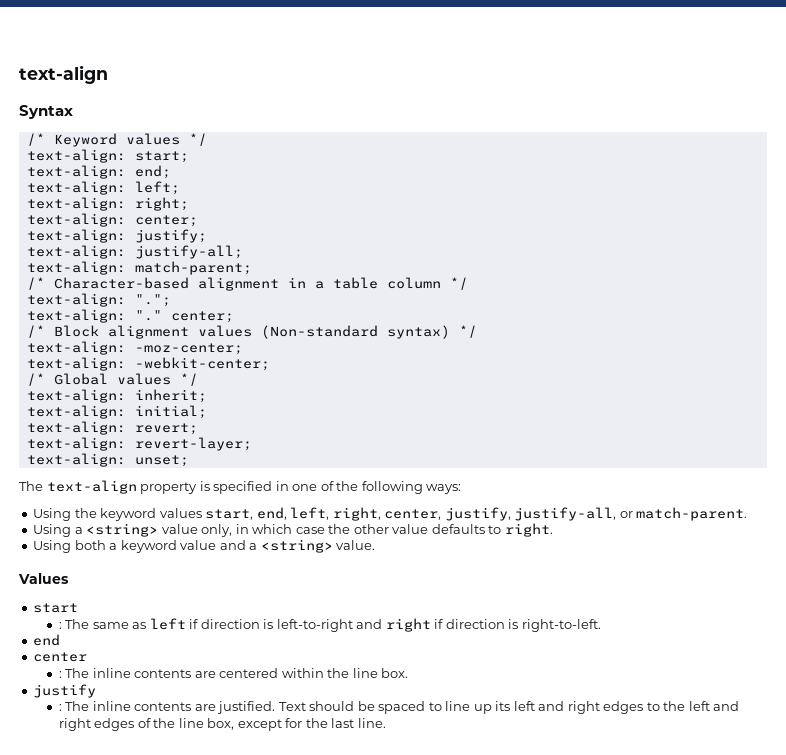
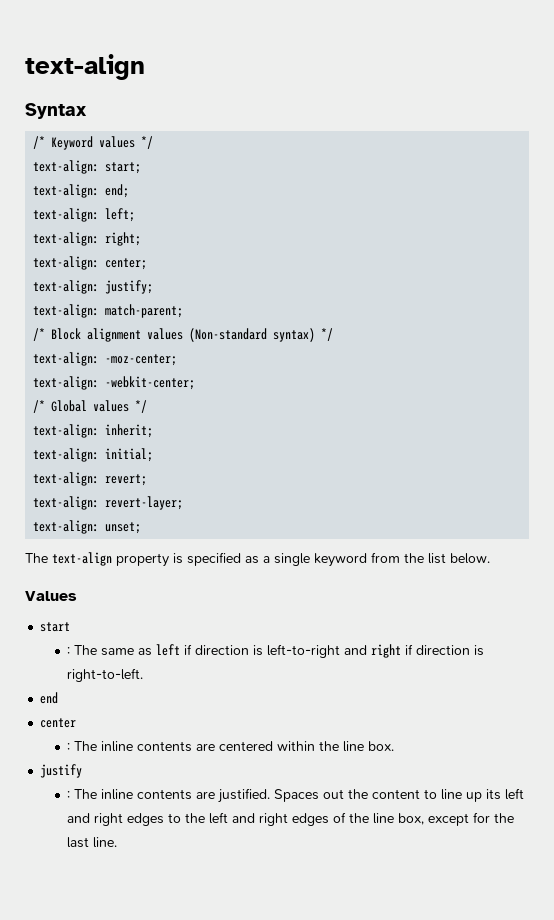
[26,245,243,259] // text-align: justify-all; -> (154, 287) none
[26,277,468,291] [26,293,171,307] [26,309,234,323] // /* Character-based alignment in a table column */ // text-align: "."; // text-align: "." center; -> (184, 311) none
[275,481,462,494] [33,507,748,521] [33,523,553,537] [33,539,376,553] in one of the following ways: // Using the keyword values start, end, left, right, center, justify, justify-all, or match-parent. // Using a <string> value only, in which case the other value defaults to right. // Using both a keyword value and a <string> value. -> [245,552,490,567] as a single keyword from the list below.
[278,701,426,714] Text should be spaced -> [274,789,421,802] Spaces out the content

